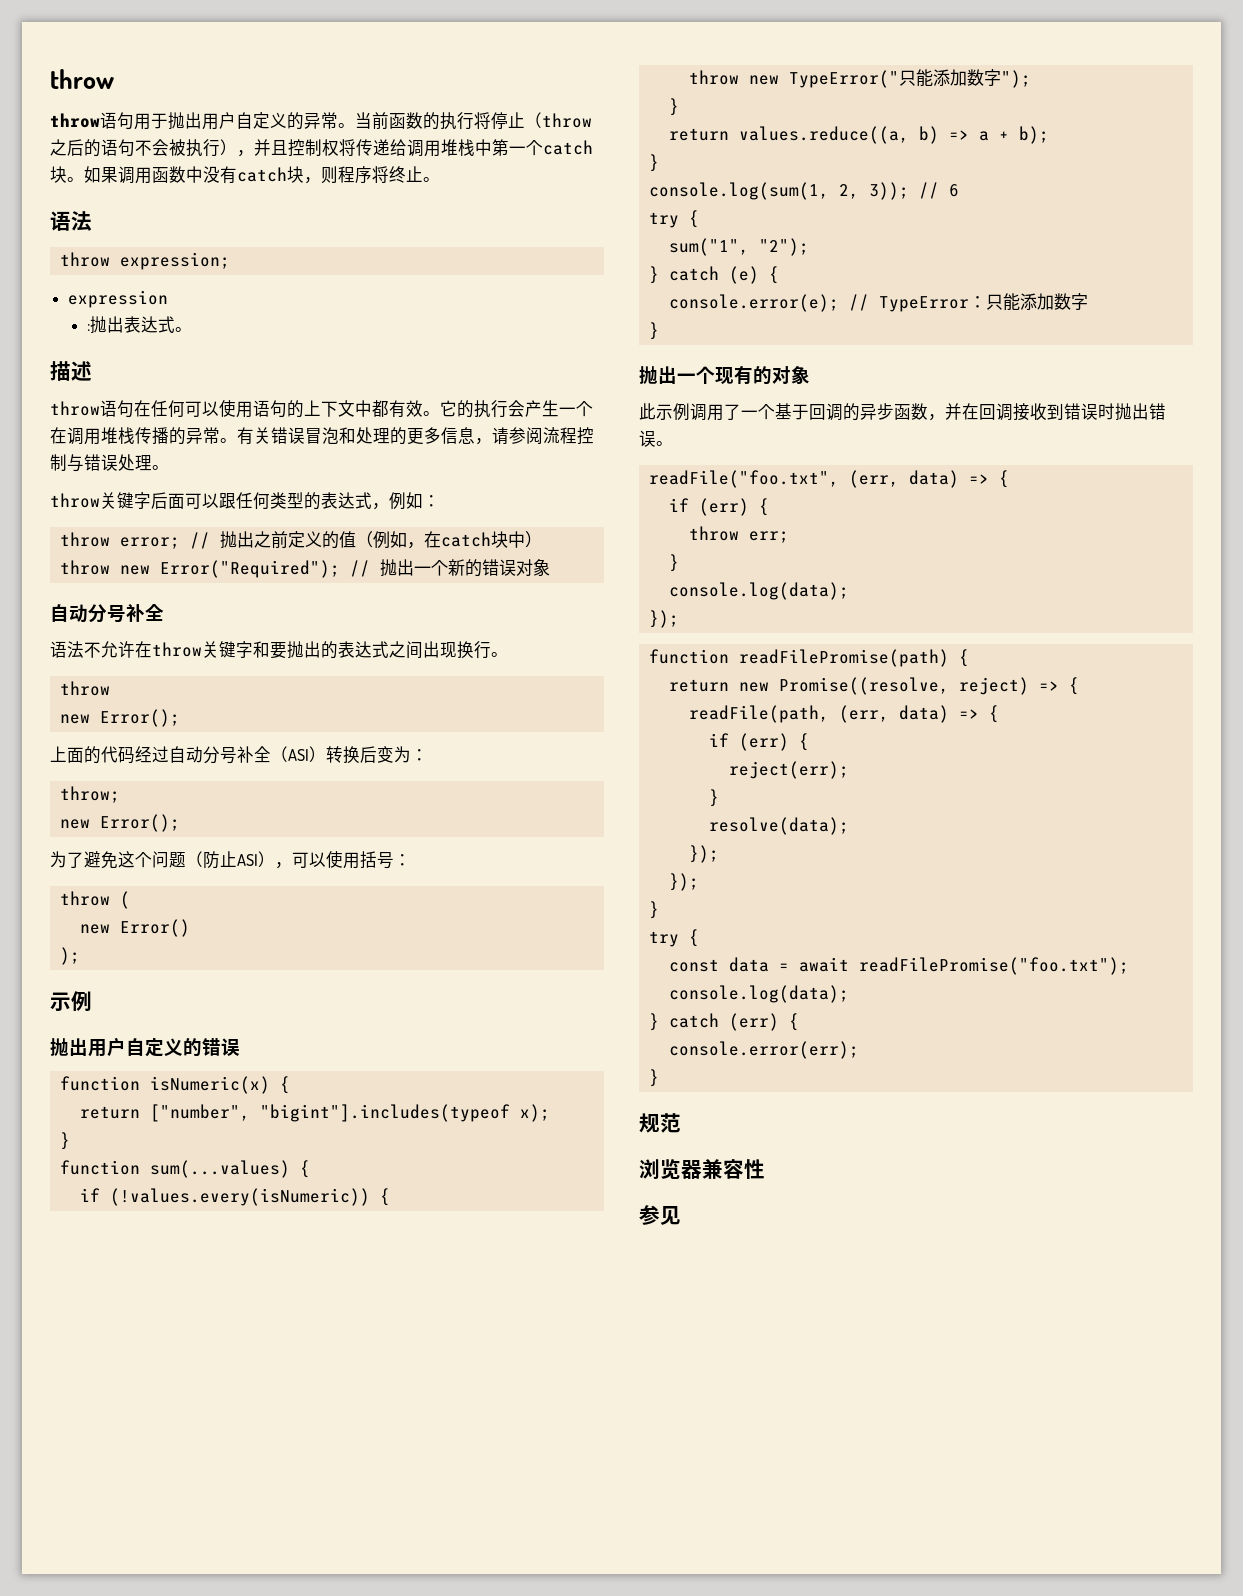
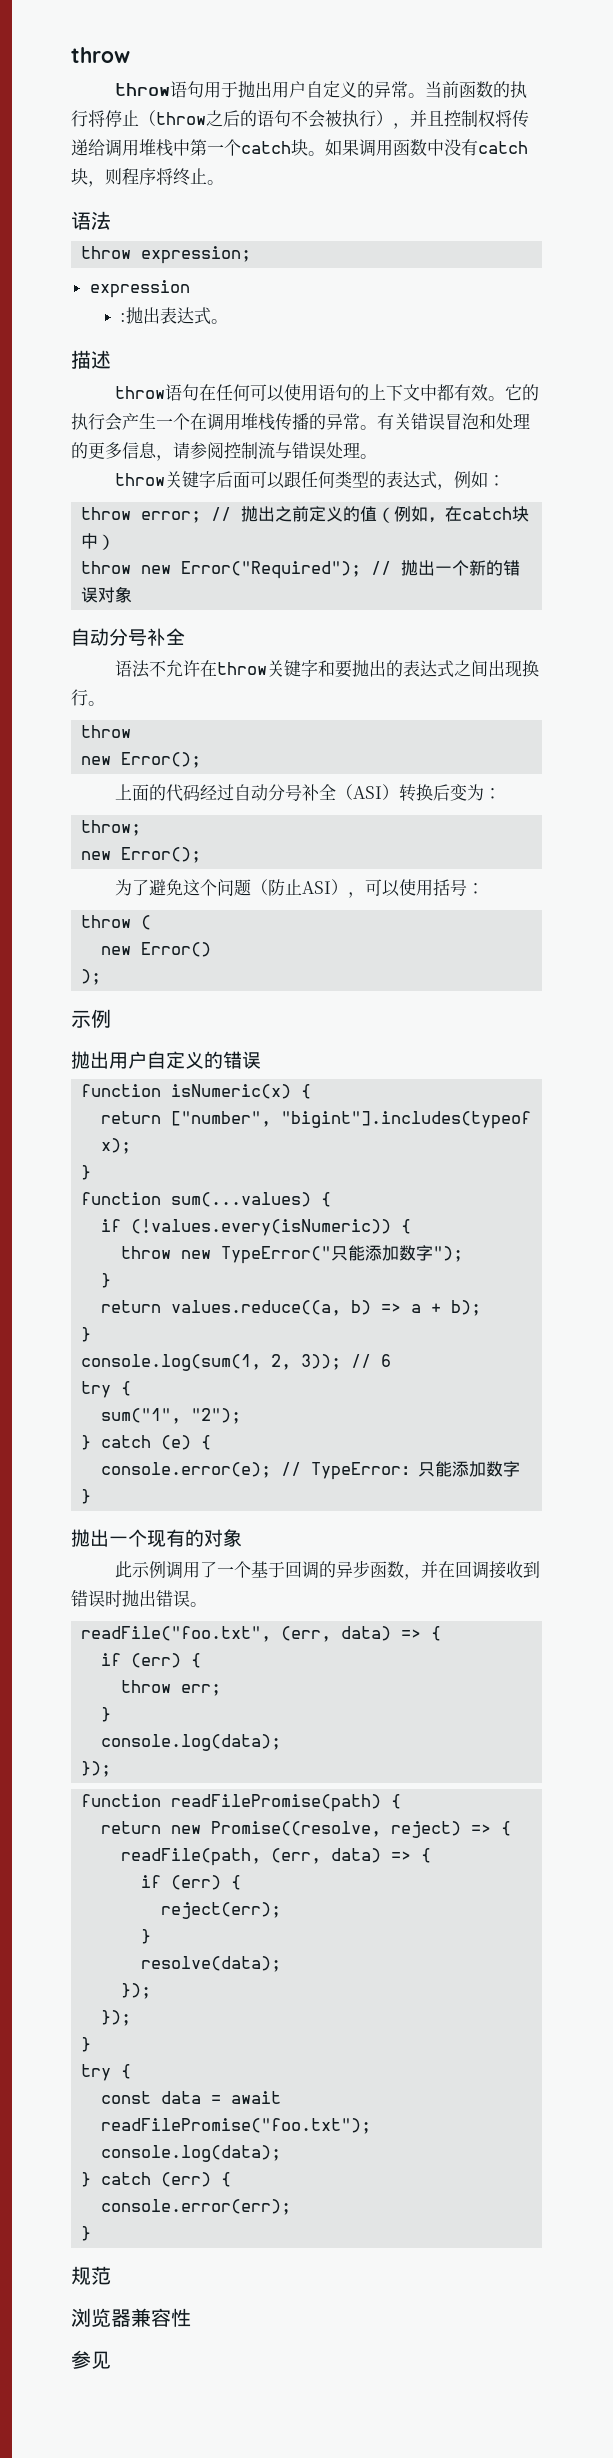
[543,427,594,445] [50,454,67,471] 流程控制 -> [224,442,275,459] 控制流

